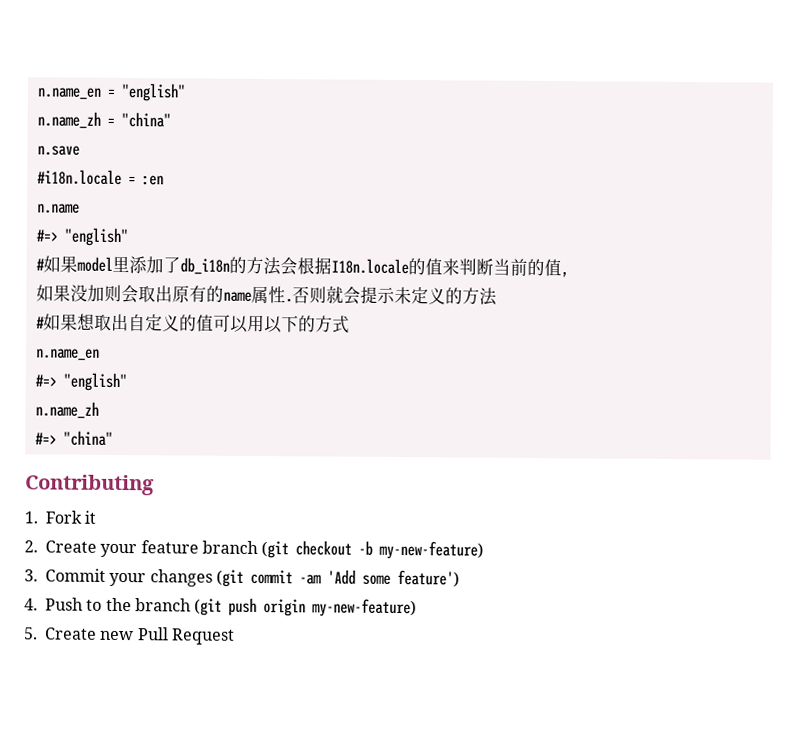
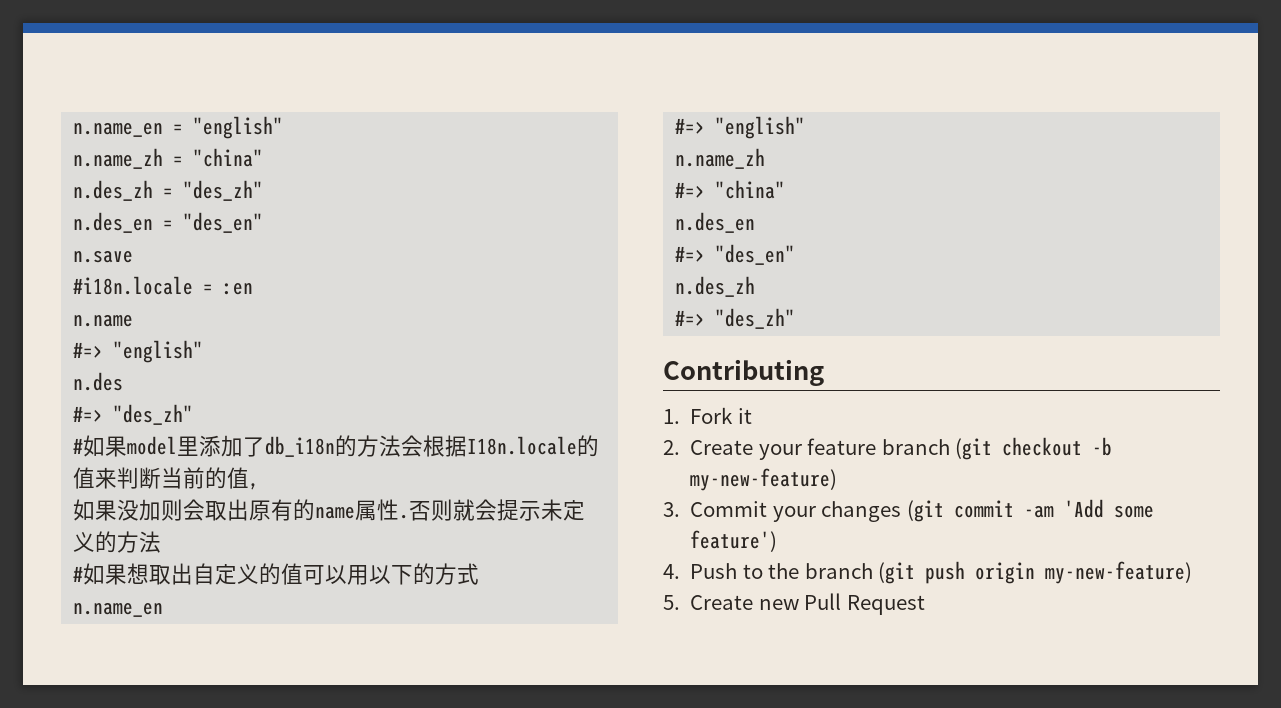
(171, 120) none -> [73,180,264,201] [73,212,264,233] // n.des_zh = "des_zh" // n.des_en = "des_en"
(128, 237) none -> [73,372,124,391] [73,404,194,425] // n.des // #=> "des_zh"
(113, 438) none -> [675,212,756,233] [675,244,796,265] [675,276,756,297] [675,308,796,329] // n.des_en // #=> "des_en" // n.des_zh // #=> "des_zh"

